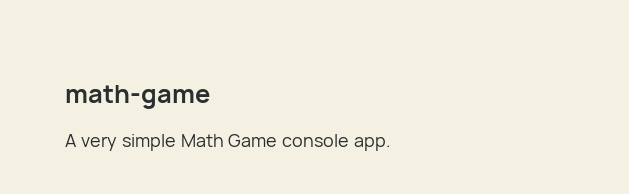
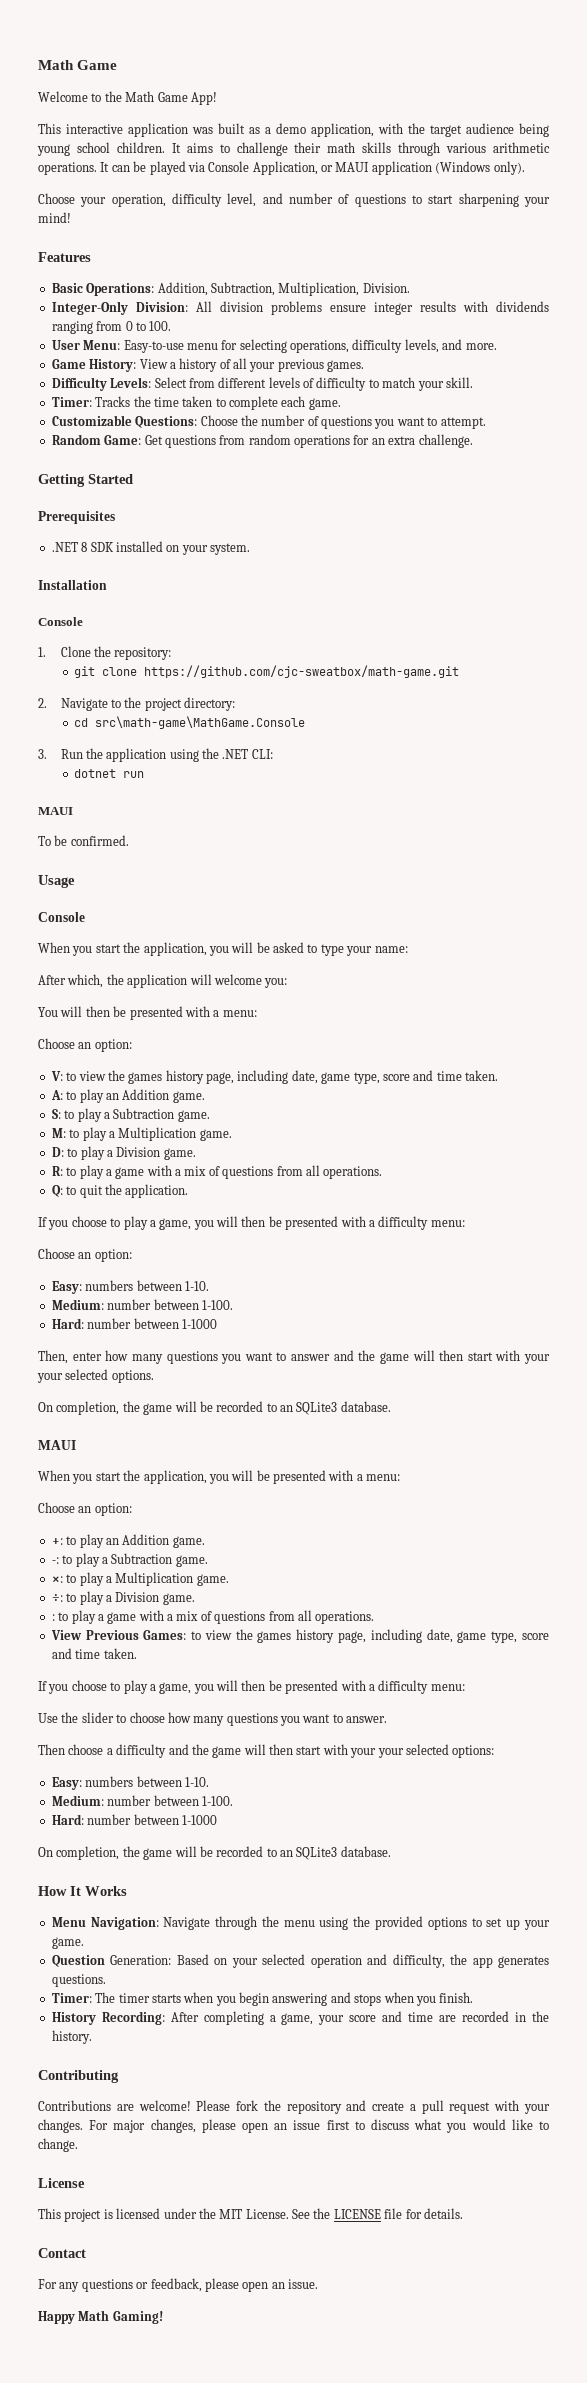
[65,85,210,109] [65,134,392,151] math-game // A very simple Math Game console app. -> [38,60,118,70] [38,91,217,105] [38,123,549,137] [37,142,550,156] [38,161,525,175] [38,193,550,207] [38,212,71,223] [38,252,91,262] [51,282,410,296] [51,301,549,315] [51,321,172,334] [51,339,497,353] [51,358,365,372] [51,377,473,391] [51,396,341,410] [51,415,486,429] [51,434,473,448] [38,474,133,487] [38,511,115,524] [51,541,250,555] [38,580,107,590] [38,617,83,626] [38,646,172,660] [74,665,460,678] [38,697,236,711] [74,716,306,729] [38,748,273,762] [74,769,145,778] [38,807,73,815] [38,835,129,846] [38,875,75,888] [38,912,85,922] [38,942,408,956] [38,974,288,988] [38,1006,257,1020] [38,1038,132,1052] [50,1070,498,1084] [50,1089,205,1103] [51,1108,210,1122] [51,1127,232,1141] [51,1146,196,1160] [51,1165,383,1179] [51,1184,189,1198] [38,1216,465,1230] [38,1248,132,1262] [51,1280,209,1294] [51,1299,233,1310] [51,1318,217,1329] [38,1350,550,1364] [37,1369,154,1383] [38,1401,391,1415] [38,1440,76,1450] [38,1470,401,1484] [38,1502,132,1516] [51,1534,205,1548] [51,1553,208,1567] [51,1572,229,1586] [51,1591,195,1605] [51,1610,375,1624] [50,1629,550,1643] [51,1648,137,1659] [38,1680,465,1694] [38,1712,388,1726] [38,1744,495,1758] [51,1776,209,1790] [51,1795,233,1806] [51,1814,217,1825] [38,1846,391,1860] [38,1886,127,1896] [51,1916,551,1930] [51,1937,84,1949] [51,1954,550,1968] [51,1974,106,1987] [51,1992,474,2006] [51,2011,549,2025] [51,2030,92,2044] [38,2070,119,2083] [38,2100,550,2114] [38,2119,549,2133] [38,2138,78,2152] [38,2178,85,2188] [38,2208,463,2222] [38,2248,86,2258] [38,2278,318,2292] [38,2310,163,2324] Math Game // Welcome to the Math Game App! // This interactive application was built as a demo application, with the target audience being young school children. It aims to challenge their math skills through various arithmetic operations. It can be played via Console Application, or MAUI application (Windows only). // Choose your operation, difficulty level, and number of questions to start sharpening your mind! // Features // Basic Operations: Addition, Subtraction, Multiplication, Division. // Integer-Only Division: All division problems ensure integer results with dividends ranging from 0 to 100. // User Menu: Easy-to-use menu for selecting operations, difficulty levels, and more. // Game History: View a history of all your previous games. // Difficulty Levels: Select from different levels of difficulty to match your skill. // Timer: Tracks the time taken to complete each game. // Customizable Questions: Choose the number of questions you want to attempt. // Random Game: Get questions from random operations for an extra challenge. // Getting Started // Prerequisites // .NET 8 SDK installed on your system. // Installation // Console // 1. Clone the repository: // git clone https://github.com/cjc-sweatbox/math-game.git // 2. Navigate to the project directory: // cd src\math-game\MathGame.Console // 3. Run the application using the .NET CLI: // dotnet run // MAUI // To be confirmed. // Usage // Console // When you start the application, you will be asked to type your name: // After which, the application will welcome you: // You will then be presented with a menu: // Choose an option: // V: to view the games history page, including date, game type, score and time taken. // A: to play an Addition game. // S: to play a Subtraction game. // M: to play a Multiplication game. // D: to play a Division game. // R: to play a game with a mix of questions from all operations. // Q: to quit the application. // If you choose to play a game, you will then be presented with a difficulty menu: // Choose an option: // Easy: numbers between 1-10. // Medium: number between 1-100. // Hard: number between 1-1000 // Then, enter how many questions you want to answer and the game will then start with your your selected options. // On completion, the game will be recorded to an SQLite3 database. // MAUI // When you start the application, you will be presented with a menu: // Choose an option: // +: to play an Addition game. // -: to play a Subtraction game. // ×: to play a Multiplication game. // ÷: to play a Division game. // : to play a game with a mix of questions from all operations. // View Previous Games: to view the games history page, including date, game type, score and time taken. // If you choose to play a game, you will then be presented with a difficulty menu: // Use the slider to choose how many questions you want to answer. // Then choose a difficulty and the game will then start with your your selected options: // Easy: numbers between 1-10. // Medium: number between 1-100. // Hard: number between 1-1000 // On completion, the game will be recorded to an SQLite3 database. // How It Works // Menu Navigation: Navigate through the menu using the provided options to set up your game. // Question Generation: Based on your selected operation and difficulty, the app generates questions. // Timer: The timer starts when you begin answering and stops when you finish. // History Recording: After completing a game, your score and time are recorded in the history. // Contributing // Contributions are welcome! Please fork the repository and create a pull request with your changes. For major changes, please open an issue first to discuss what you would like to change. // License // This project is licensed under the MIT License. See the LICENSE file for details. // Contact // For any questions or feedback, please open an issue. // Happy Math Gaming!

